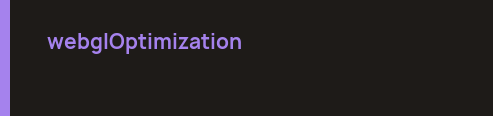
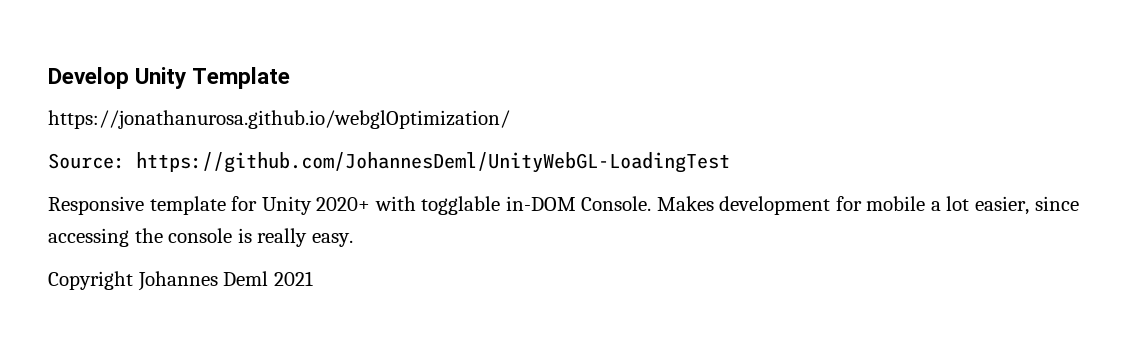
[47,33,242,54] webglOptimization -> [48,67,291,89] [48,110,510,129] [48,152,730,173] [48,196,1079,215] [48,228,353,247] [48,271,313,291] Develop Unity Template // https://jonathanurosa.github.io/webglOptimization/ // Source: https://github.com/JohannesDeml/UnityWebGL-LoadingTest // Responsive template for Unity 2020+ with togglable in-DOM Console. Makes development for mobile a lot easier, since accessing the console is really easy. // Copyright Johannes Deml 2021

